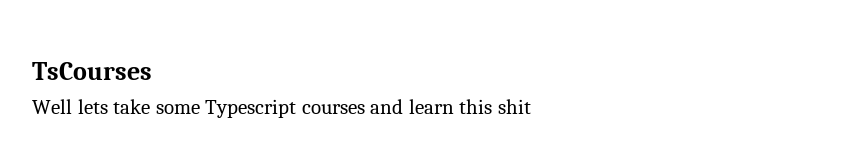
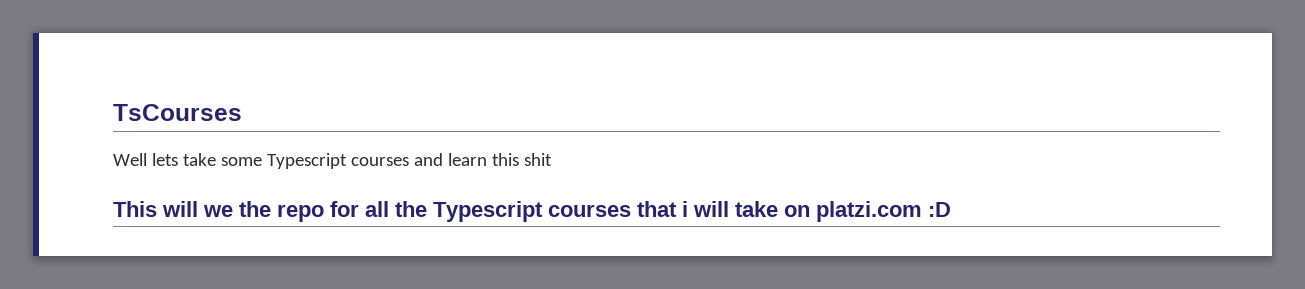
(531, 106) none -> [113,201,951,222] // This will we the repo for all the Typescript courses that i will take on platzi.com :D

